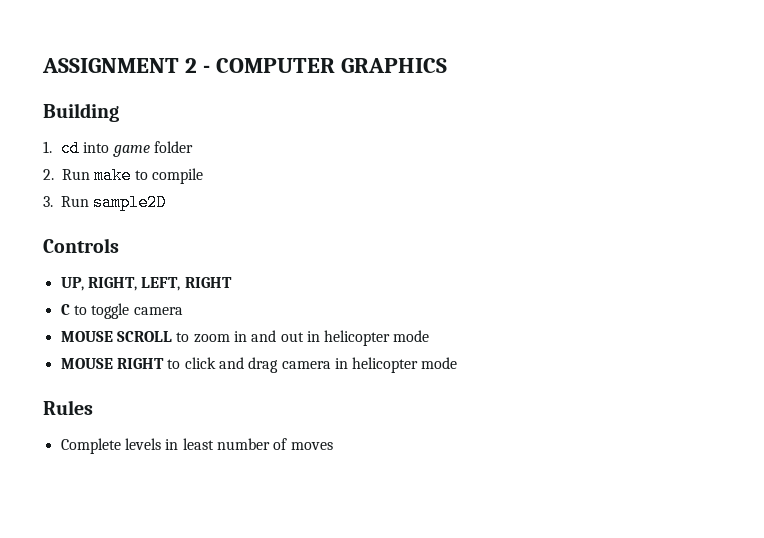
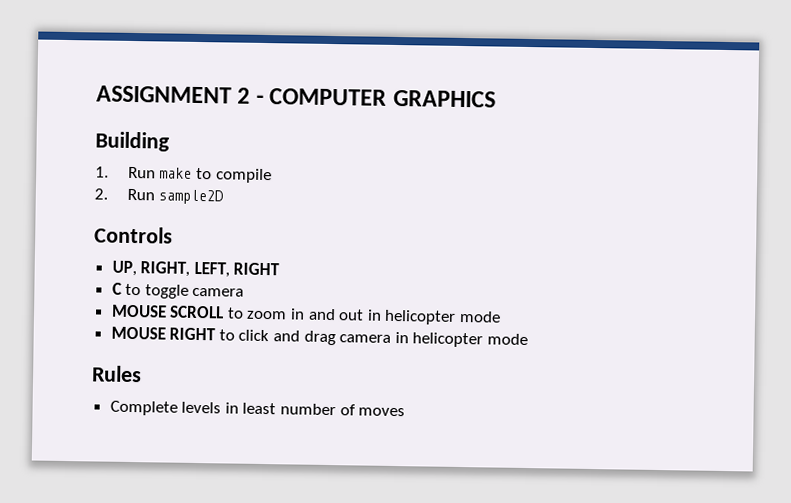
[60,140,193,157] [43,169,54,180] cd into game folder // 2. -> (109, 172) none
[43,196,53,207] 3. -> [94,188,108,200] 2.

